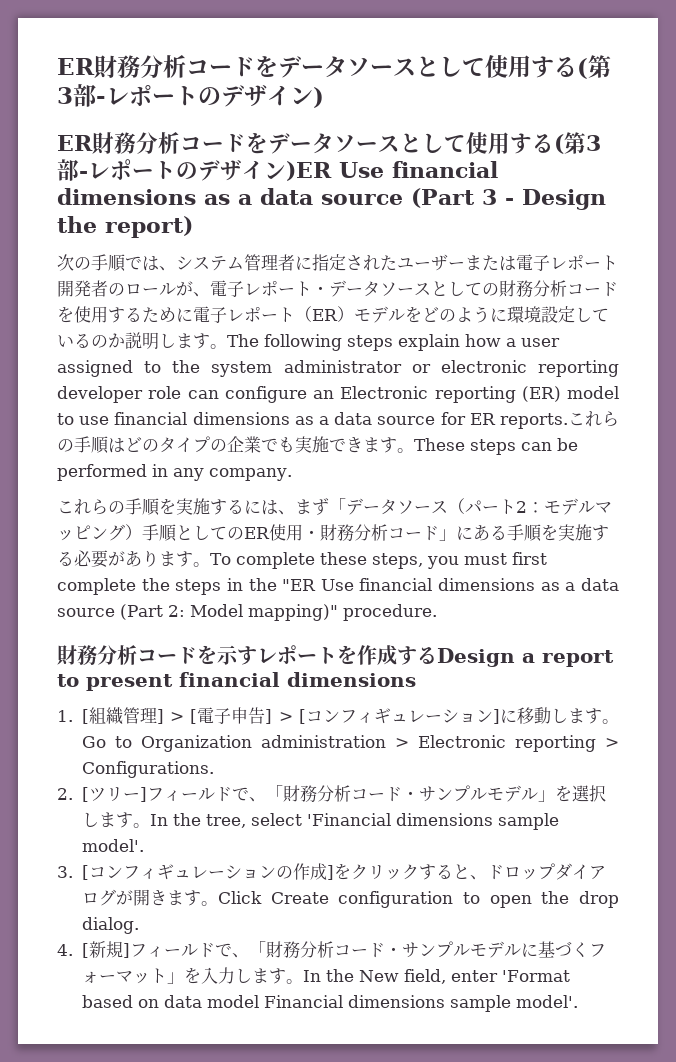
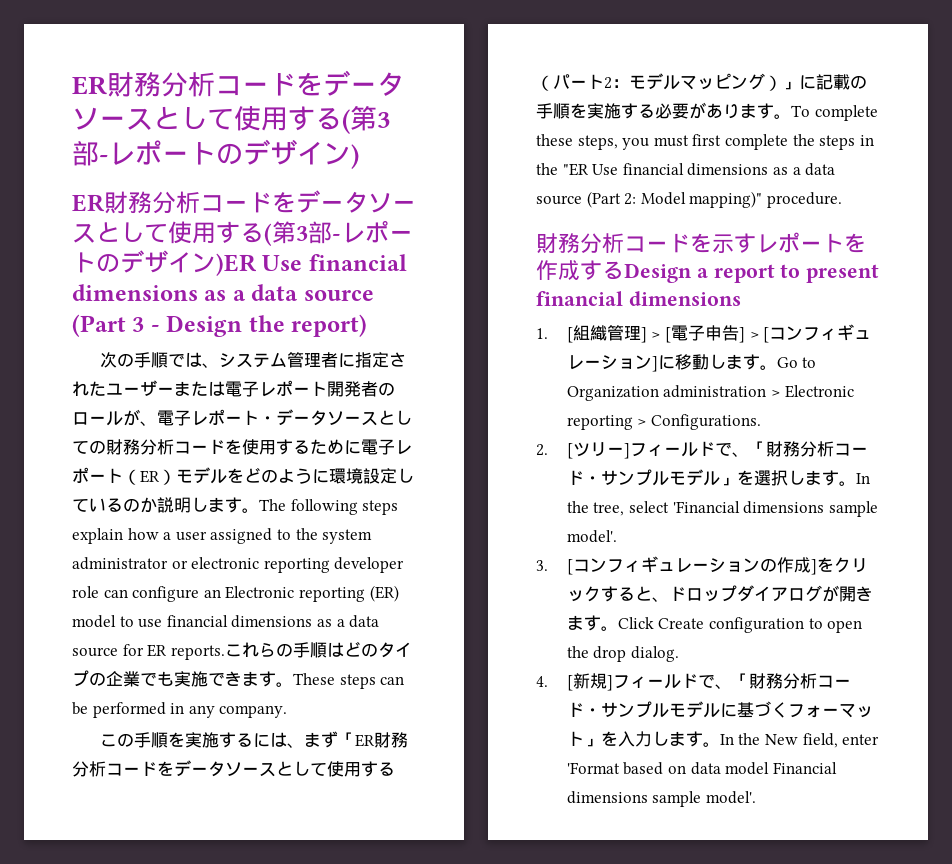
[74,499,108,515] れら -> (118, 740) none
[346,498,448,515] データソース -> [355,732,409,748] [72,760,395,777] ER財務分析コードをデータソースとして使用する
[142,524,507,542] 手順としてのER使用・財務分析コード」にある -> [782,74,867,90] 」に記載の

